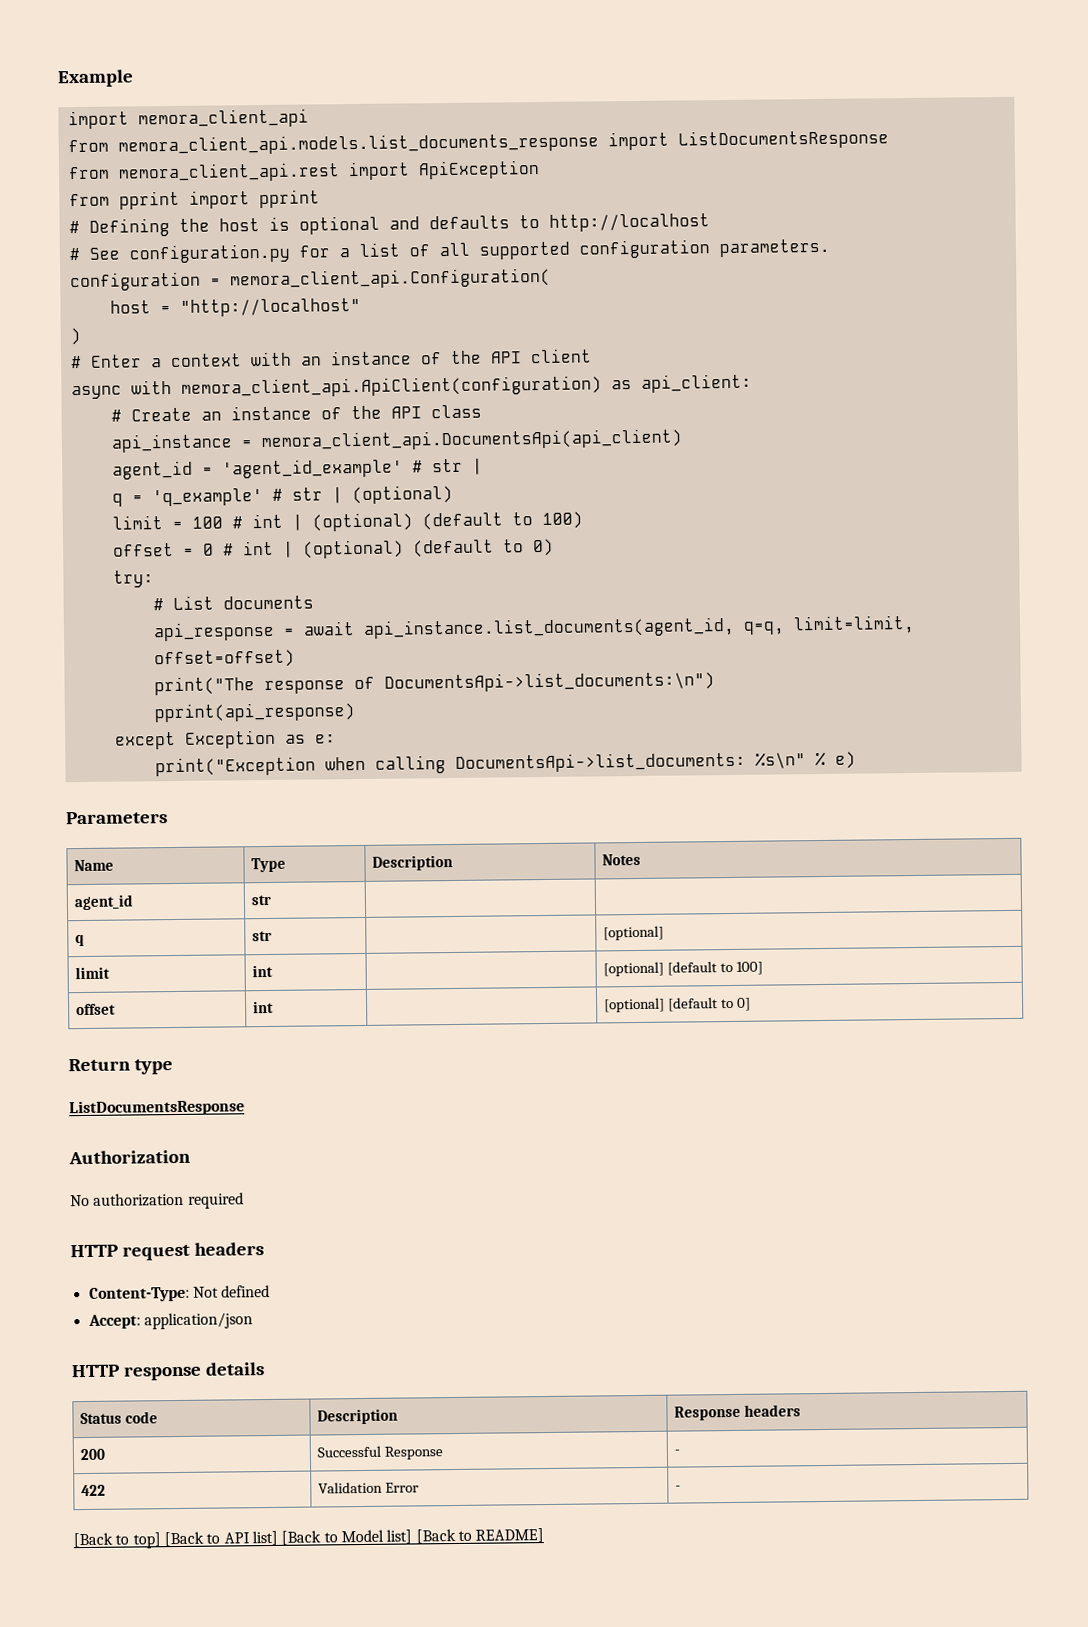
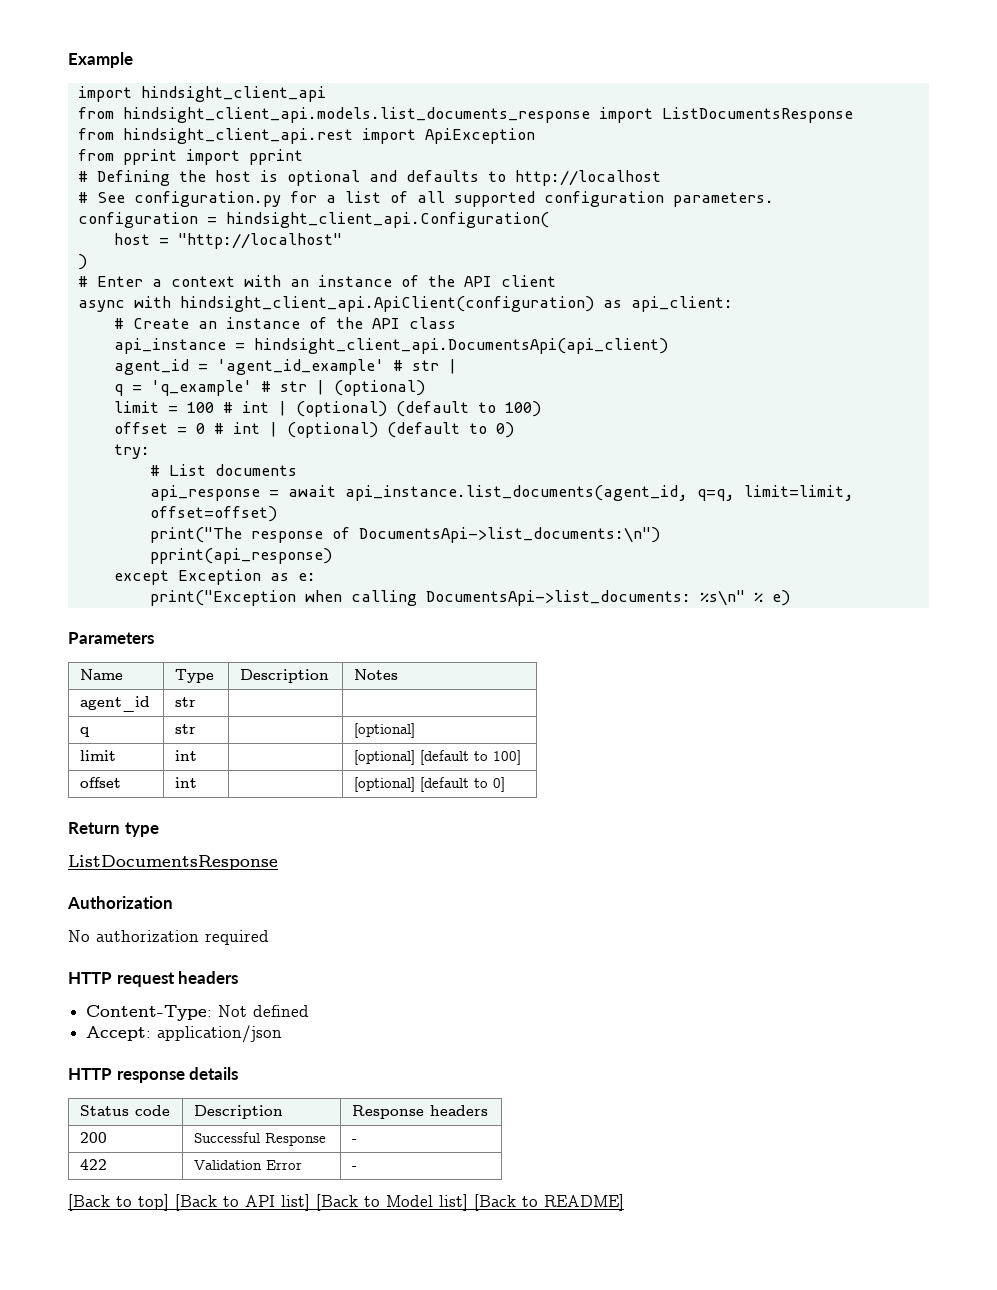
[137,108,309,129] [67,132,599,156] memora_client_api // from memora_client_api.models.list_documents_response -> [140,86,326,102] [77,107,590,123] hindsight_client_api // from hindsight_client_api.models.list_documents_response
[117,162,340,183] memora_client_api.rest -> [122,128,353,144] hindsight_client_api.rest
[229,267,551,290] memora_client_api.Configuration( -> [225,212,549,228] hindsight_client_api.Configuration(
[180,375,602,398] memora_client_api.ApiClient(configuration) -> [179,296,594,312] hindsight_client_api.ApiClient(configuration)
[260,428,683,452] memora_client_api.DocumentsApi(api_client) -> [253,338,668,354] hindsight_client_api.DocumentsApi(api_client)

